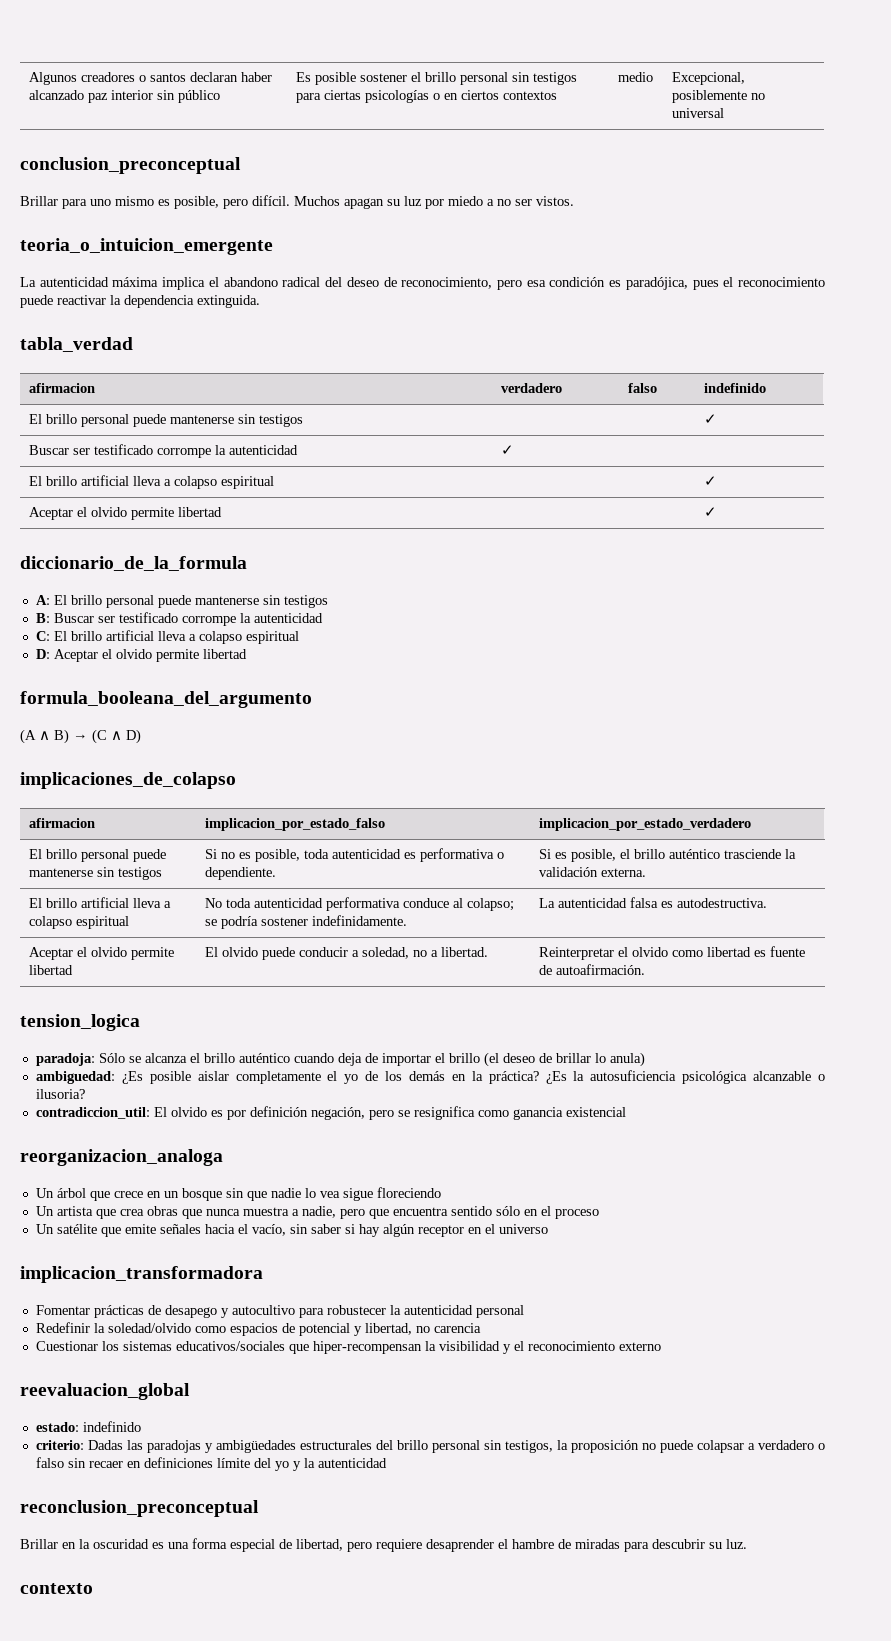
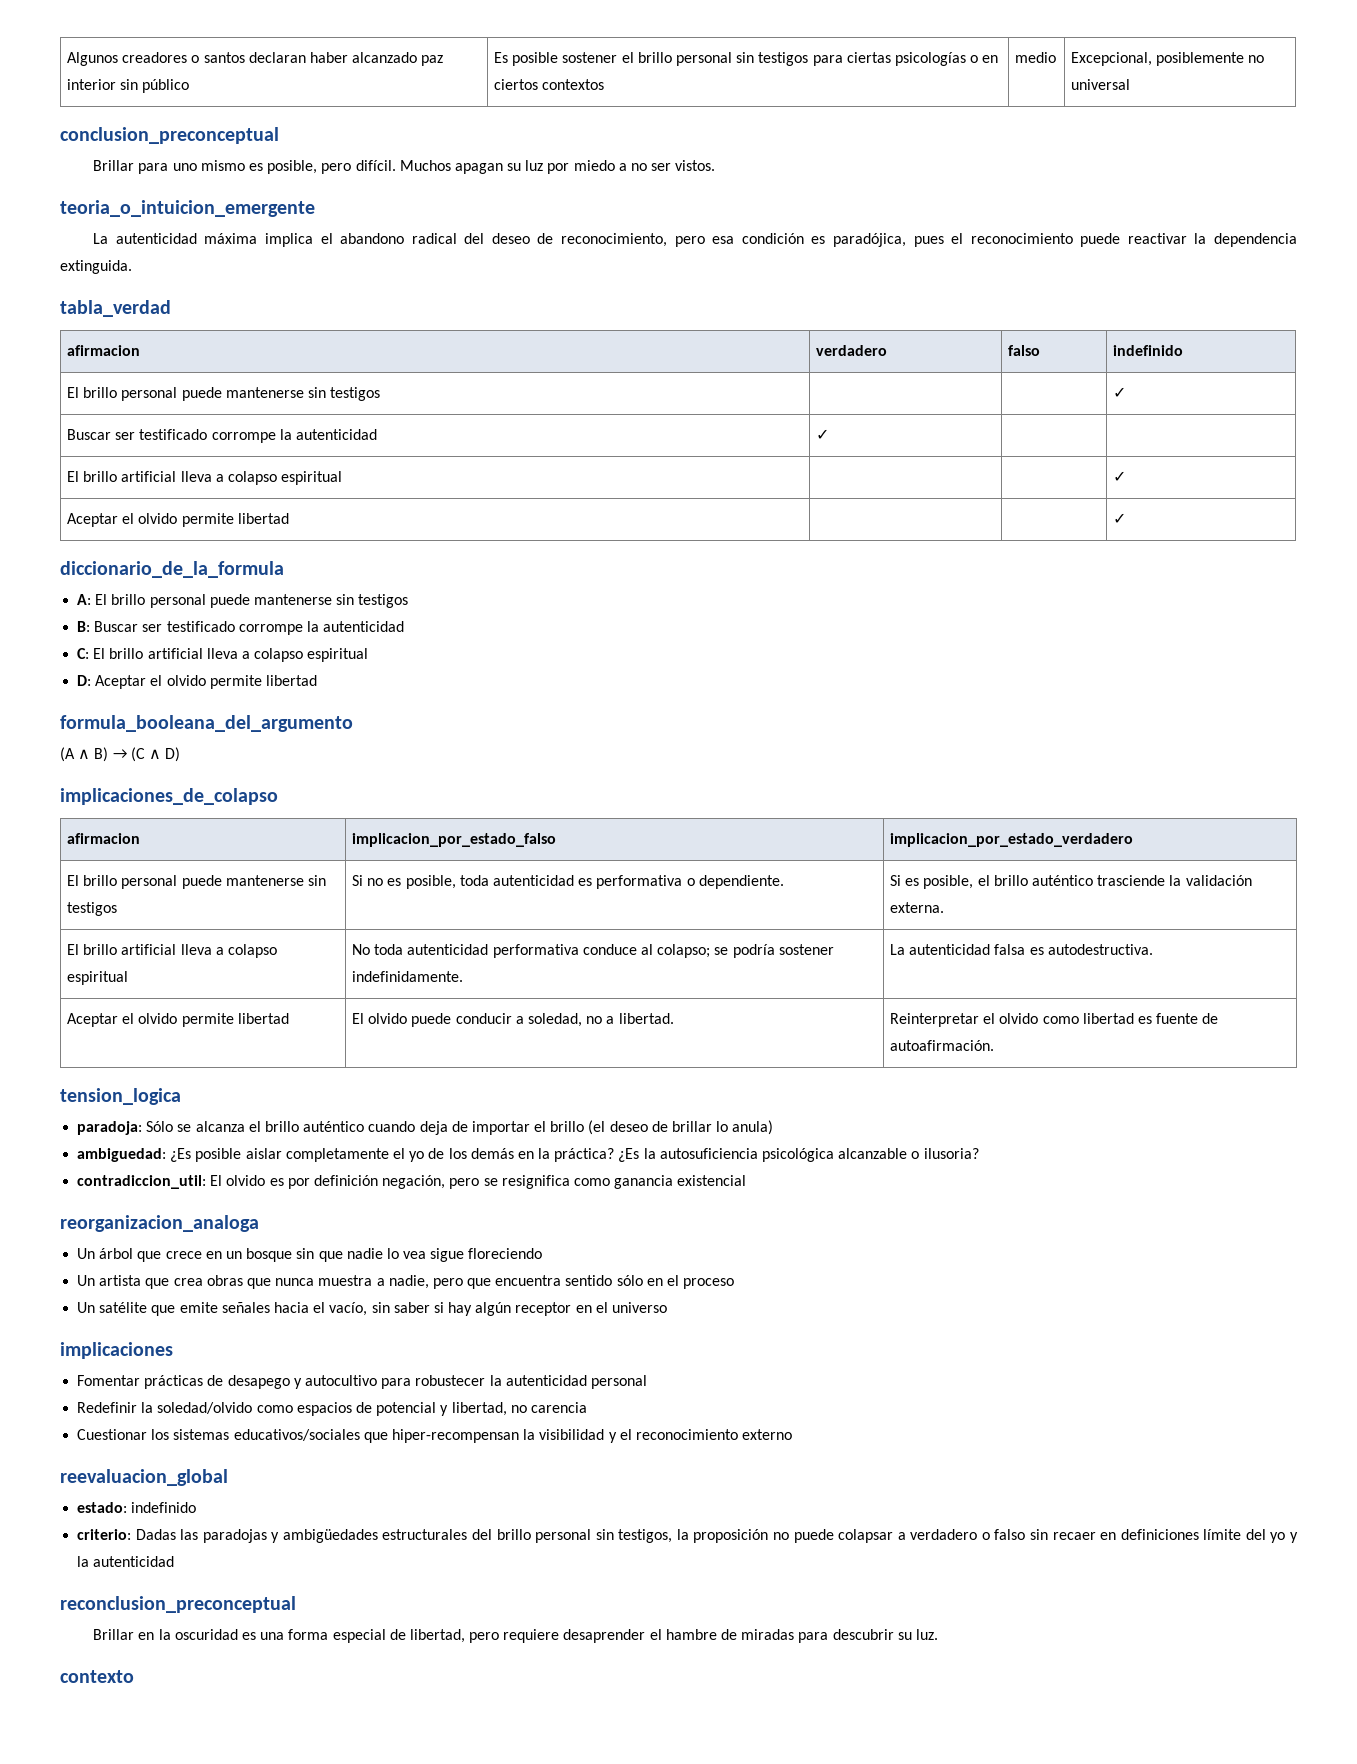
[20,1266,263,1283] implicacion_transformadora -> [60,1342,173,1359] implicaciones

